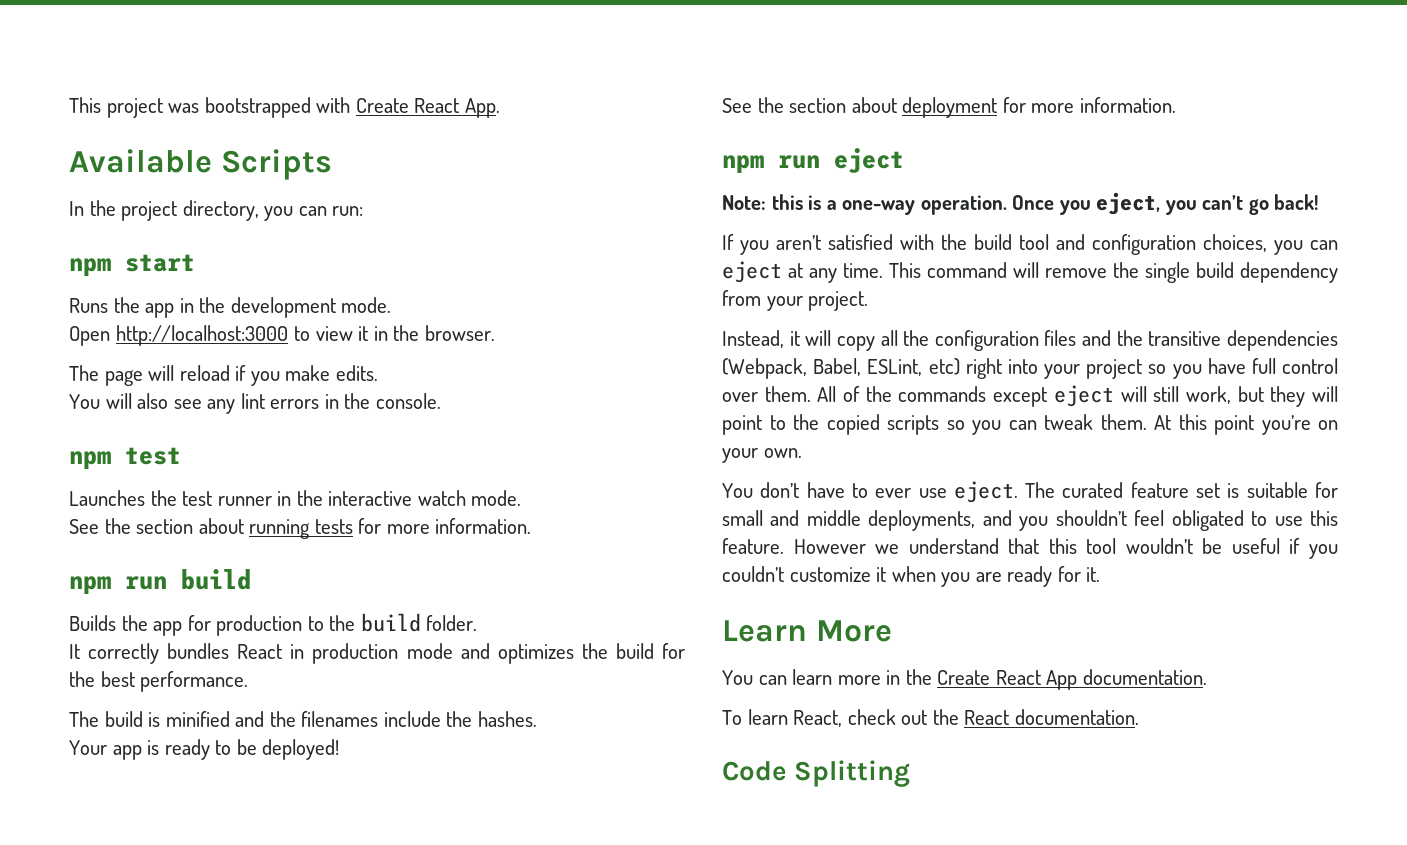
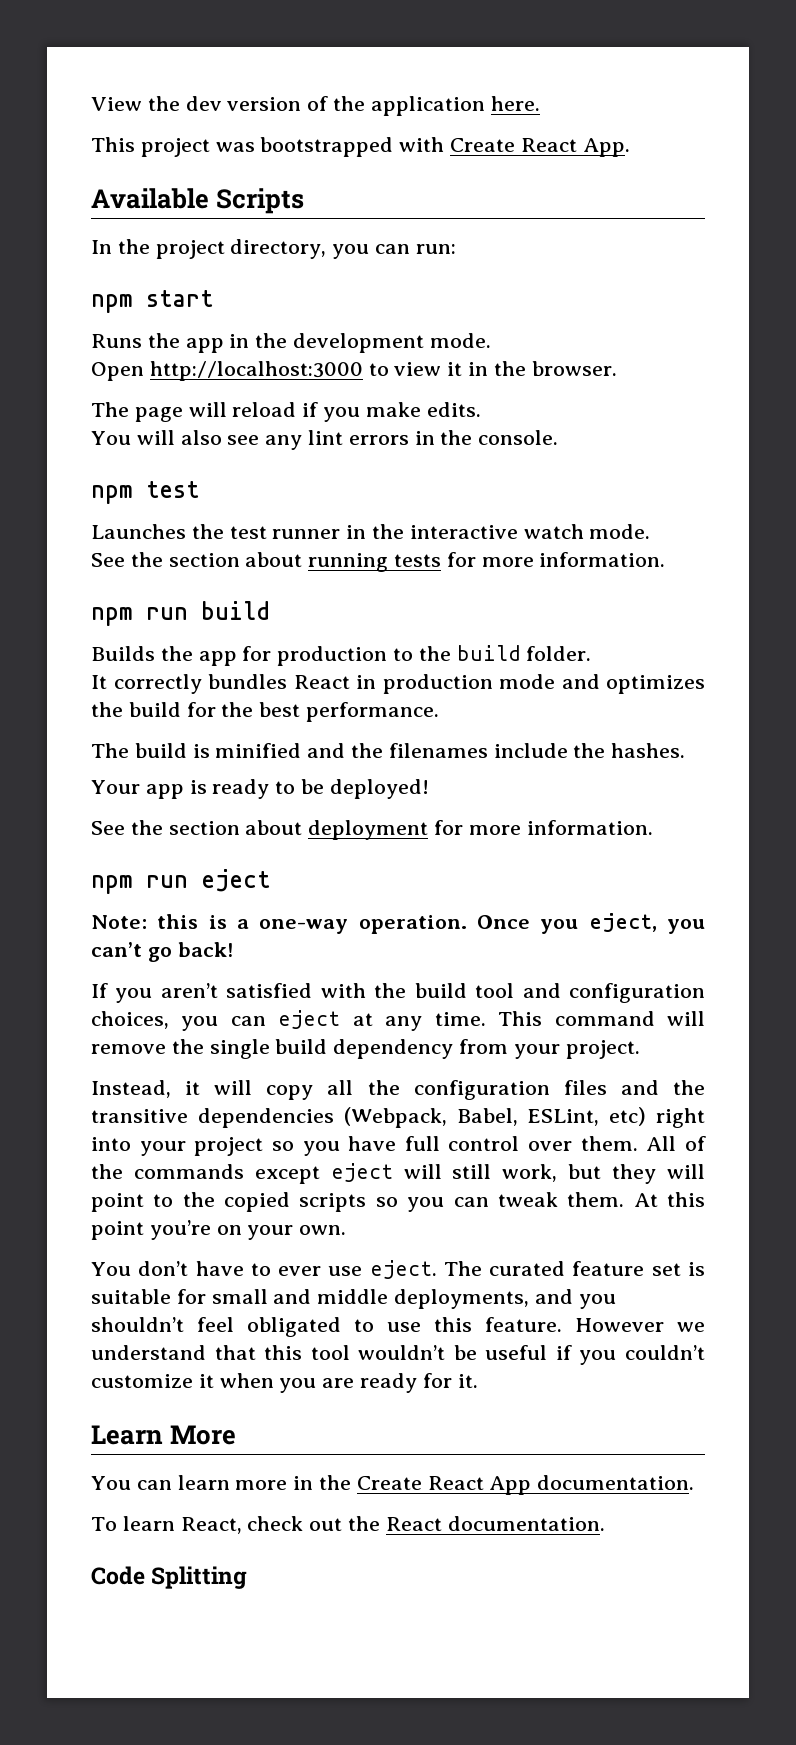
(69, 105) none -> [91,96,540,116] View the dev version of the application here. //

